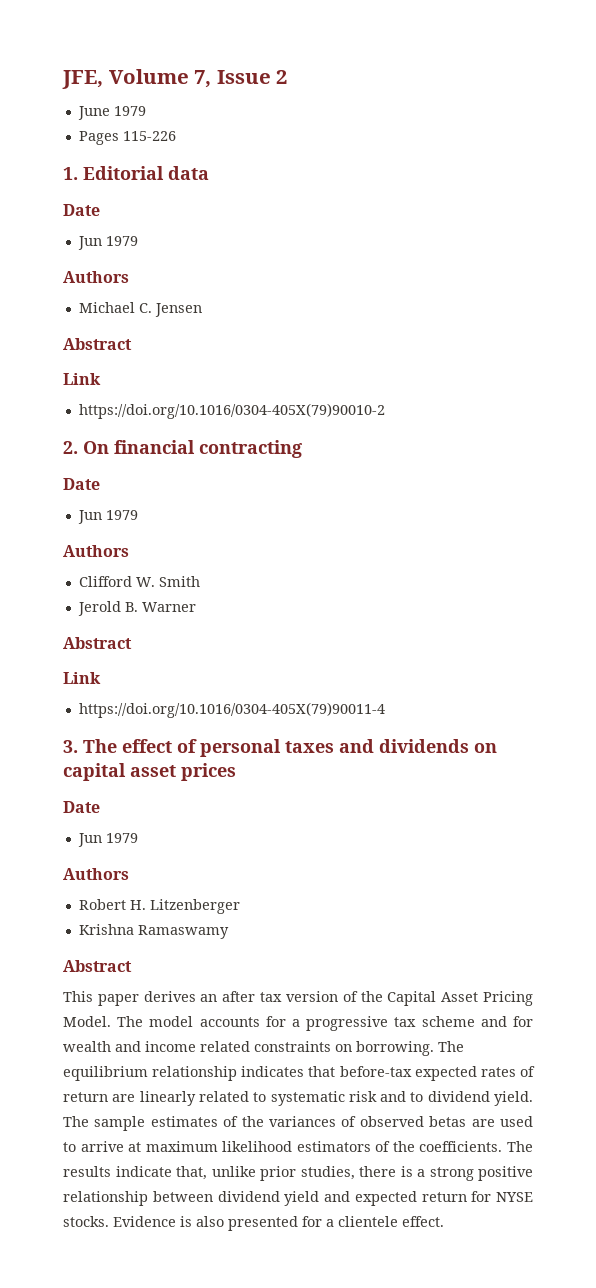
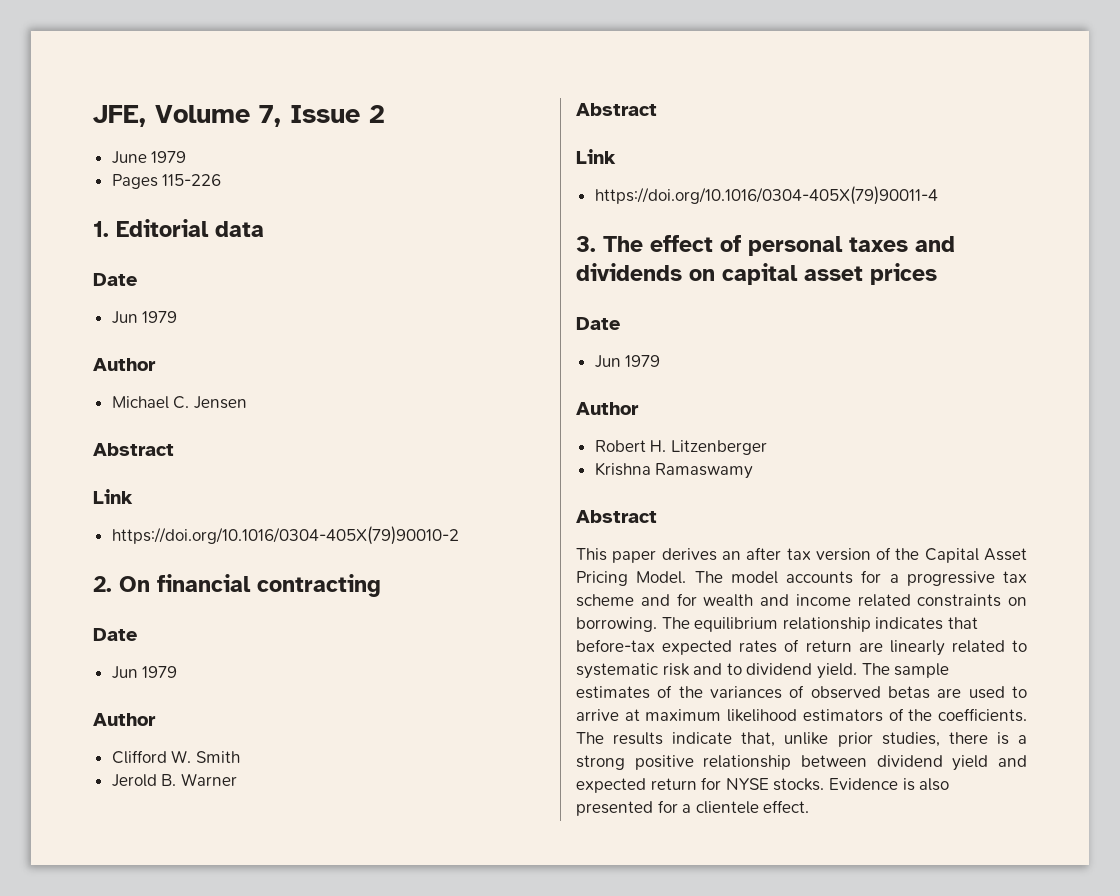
[63,271,129,283] Authors -> [93,358,156,371] Author
[63,545,129,557] Authors -> [93,713,156,726] Author
[63,868,129,880] Authors -> [576,402,639,415] Author

